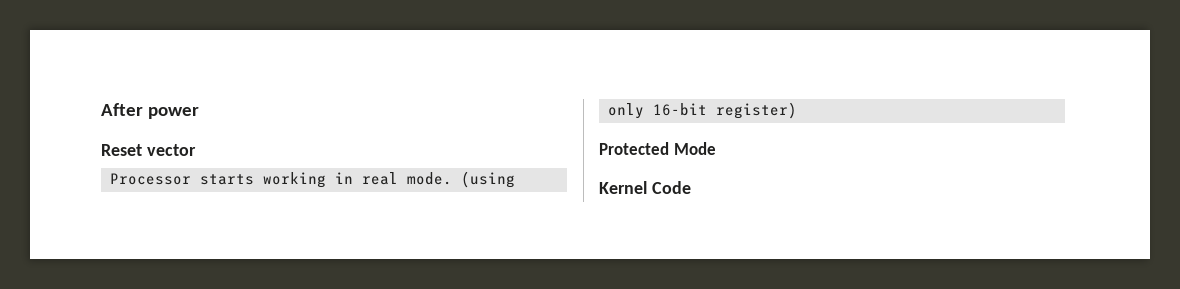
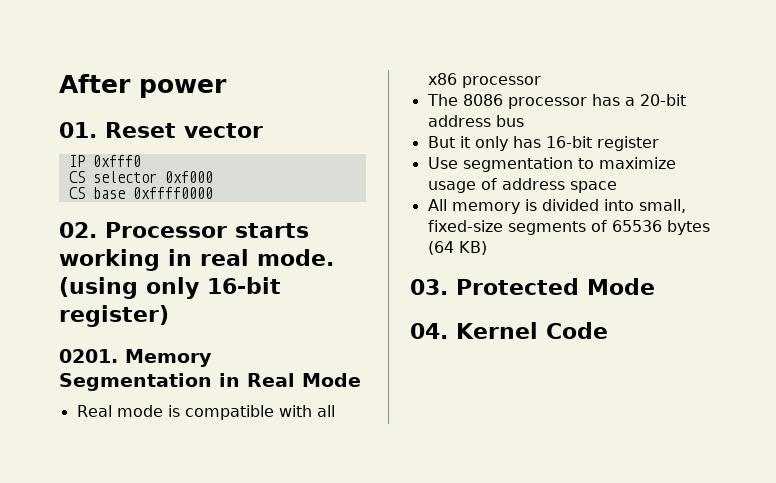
(200, 113) none -> [59,122,97,138] 01.
(196, 150) none -> [68,155,141,167] [68,171,213,183] [68,187,213,199] [59,222,97,238] IP 0xfff0 // CS selector 0xf000 // CS base 0xffff0000 // 02.
(798, 110) none -> [59,349,212,367] [59,373,361,391] [76,405,335,420] [427,73,541,88] [426,94,686,109] [427,115,524,127] [427,136,659,151] [427,157,676,172] [427,178,617,193] [427,199,686,214] [427,220,710,235] [427,241,487,255] [410,279,448,295] 0201. Memory Segmentation in Real Mode // Real mode is compatible with all x86 processor // The 8086 processor has a 20-bit address bus // But it only has 16-bit register // Use segmentation to maximize usage of address space // All memory is divided into small, fixed-size segments of 65536 bytes (64 KB) // 03.
(716, 148) none -> [410,323,448,339] 04.

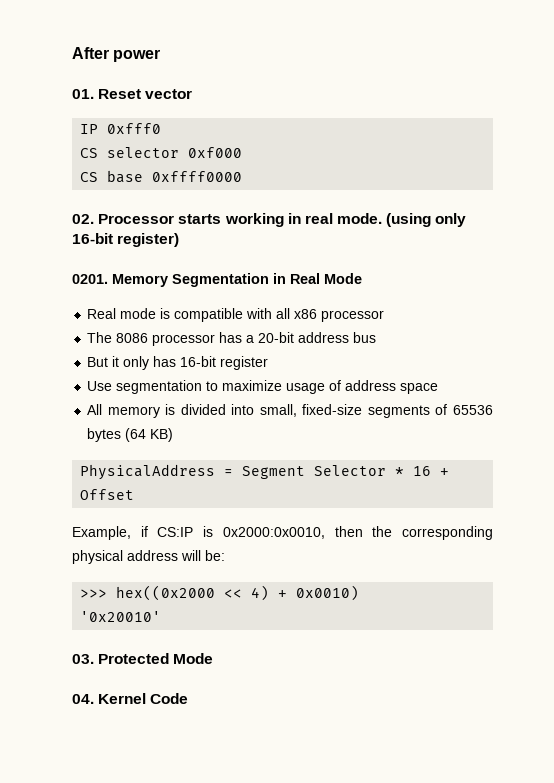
(487, 248) none -> [80,464,450,480] [80,489,135,500] [72,526,494,540] [72,550,225,564] [80,585,360,601] [80,611,162,622] // PhysicalAddress = Segment Selector * 16 + Offset // Example, if CS:IP is 0x2000:0x0010, then the corresponding physical address will be: // >>> hex((0x2000 << 4) + 0x0010) // '0x20010'

